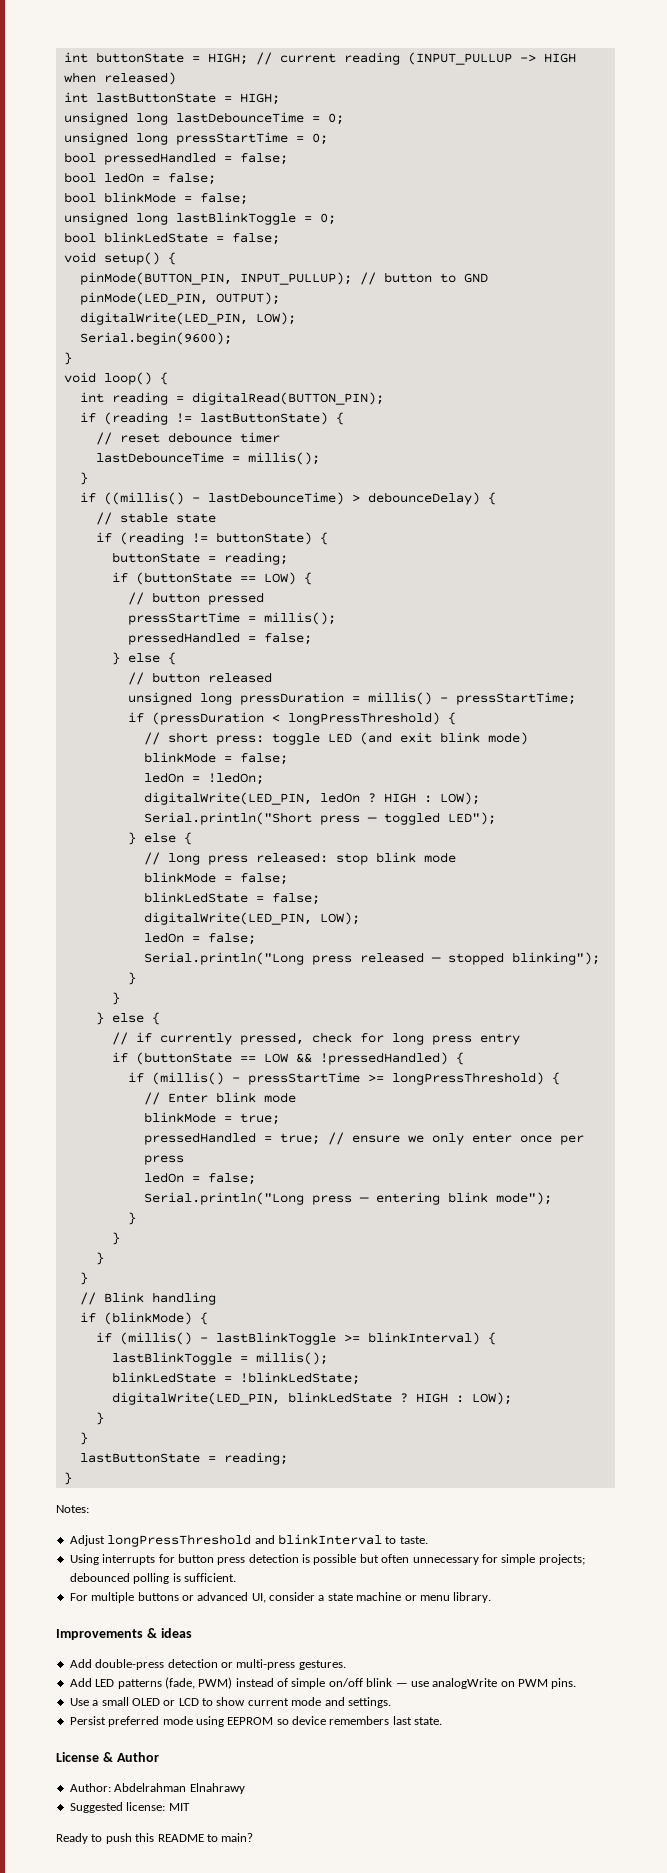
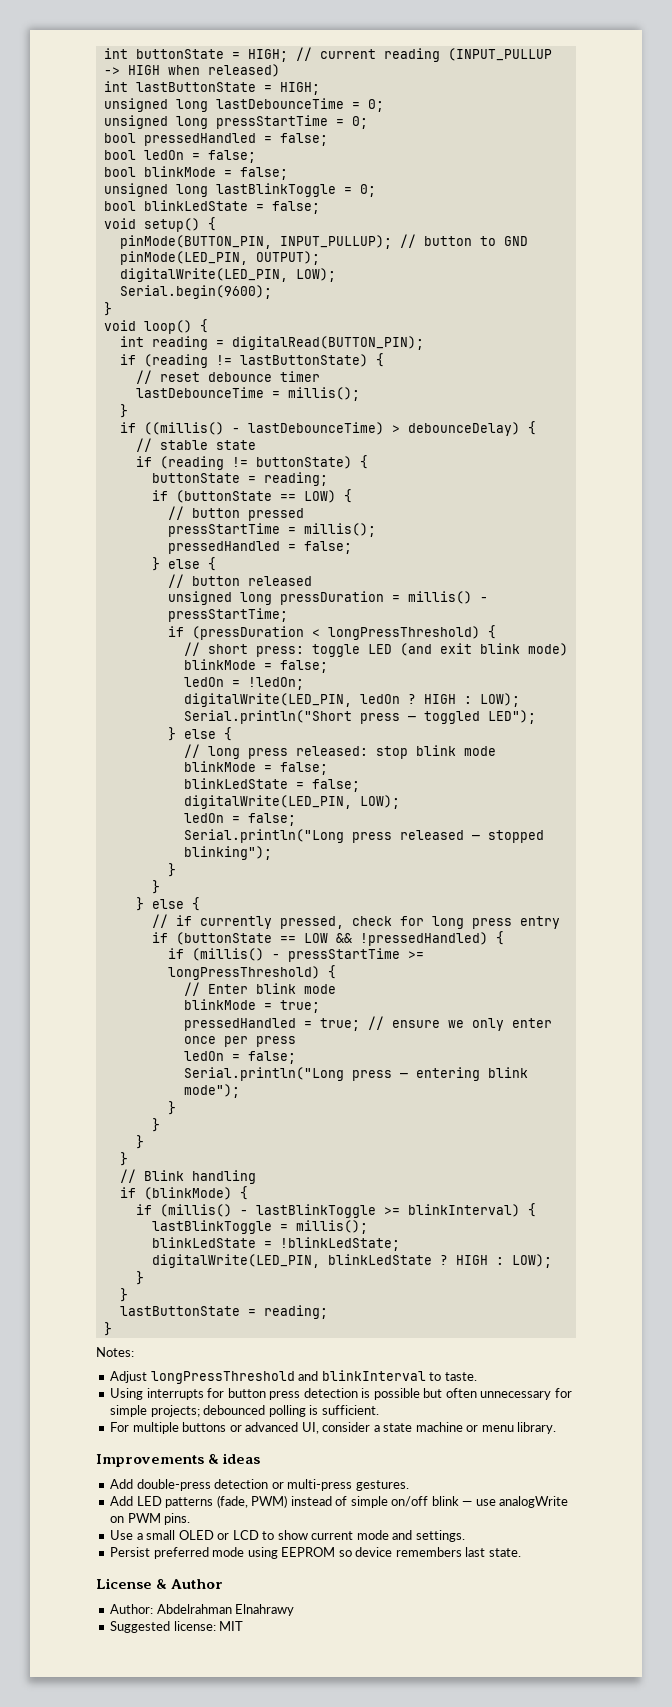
[56,1833,254,1844] // Ready to push this README to main? -> (244, 1626) none

